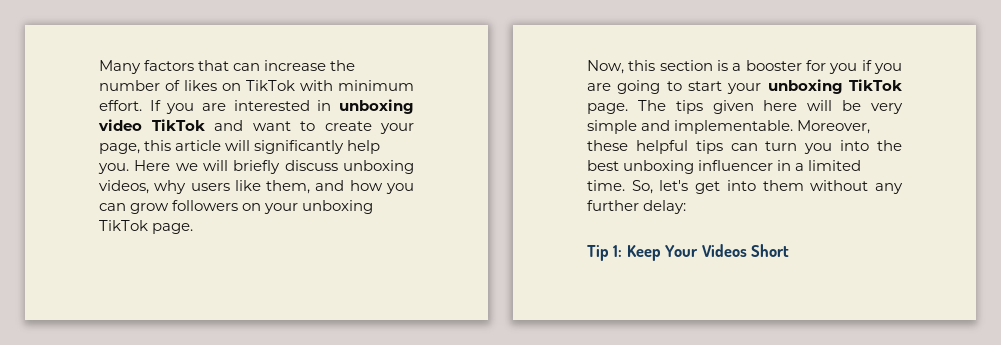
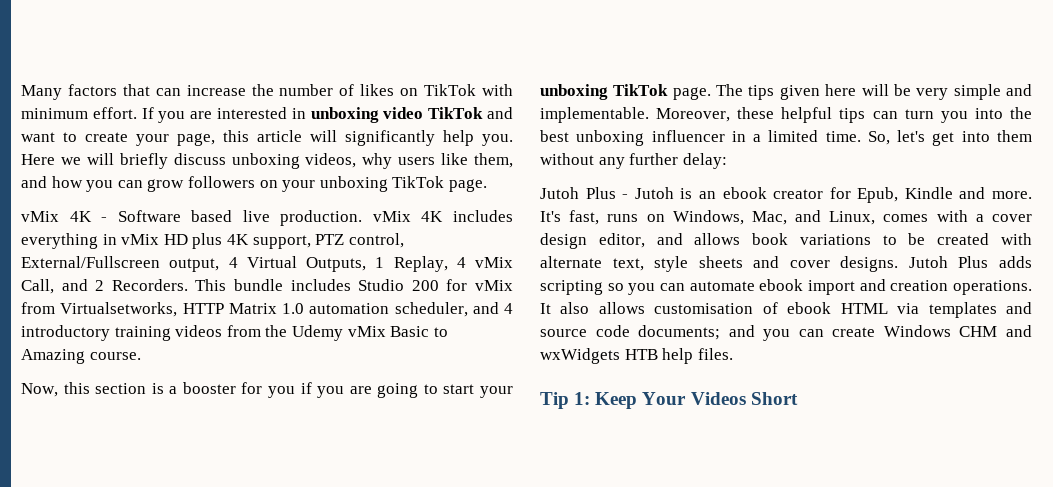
(194, 228) none -> [21,210,513,226] [21,233,404,249] [21,256,513,272] [21,279,514,294] [21,302,513,317] [21,325,448,341] [21,349,141,364] // vMix 4K - Software based live production. vMix 4K includes everything in vMix HD plus 4K support, PTZ control, External/Fullscreen output, 4 Virtual Outputs, 1 Replay, 4 vMix Call, and 2 Recorders. This bundle includes Studio 200 for vMix from Virtualsetworks, HTTP Matrix 1.0 automation scheduler, and 4 introductory training videos from the Udemy vMix Basic to Amazing course.
(687, 207) none -> [540,187,1032,203] [540,210,1032,225] [540,233,1032,249] [540,256,1032,272] [540,279,1032,295] [540,302,1032,318] [540,325,1032,341] [540,348,733,364] // Jutoh Plus - Jutoh is an ebook creator for Epub, Kindle and more. It's fast, runs on Windows, Mac, and Linux, comes with a cover design editor, and allows book variations to be created with alternate text, style sheets and cover designs. Jutoh Plus adds scripting so you can automate ebook import and creation operations. It also allows customisation of ebook HTML via templates and source code documents; and you can create Windows CHM and wxWidgets HTB help files.

